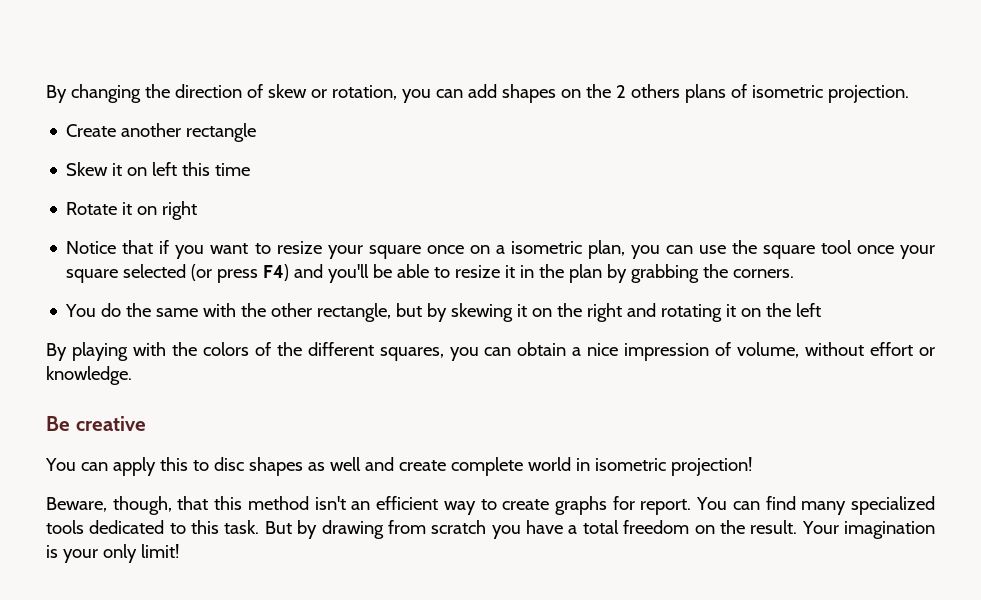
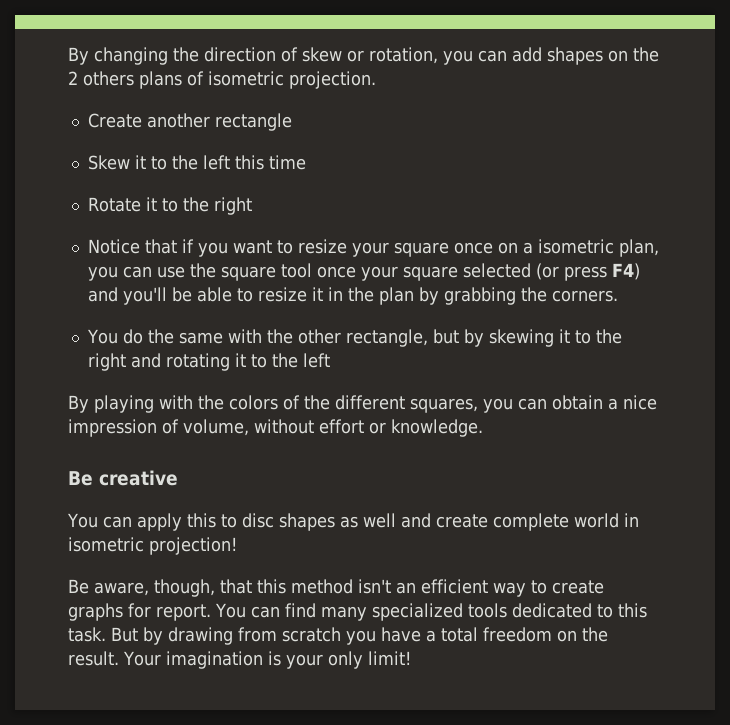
[127,167,148,176] on -> [150,155,198,170] to the
[137,206,158,215] on -> [161,197,209,212] to the
[532,308,553,317] on -> [574,330,591,344] to
[741,308,762,317] on -> [250,354,267,368] to
[46,497,107,512] Beware, -> [68,579,149,596] Be aware,

